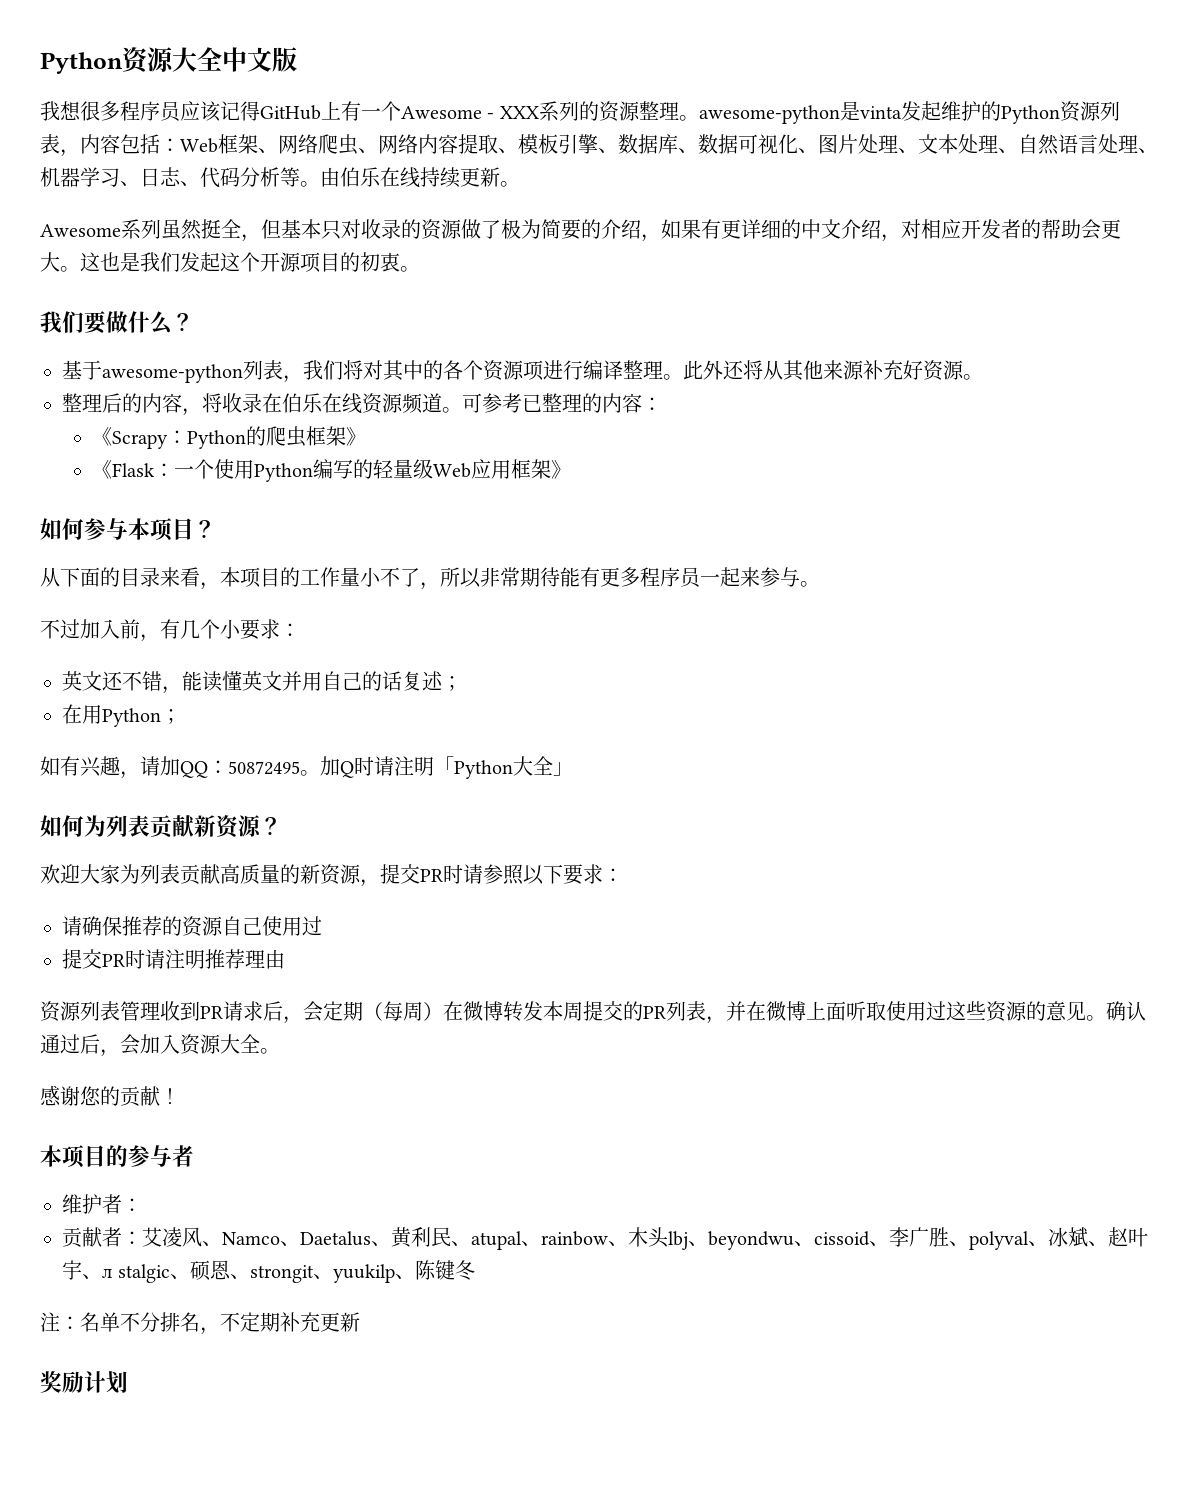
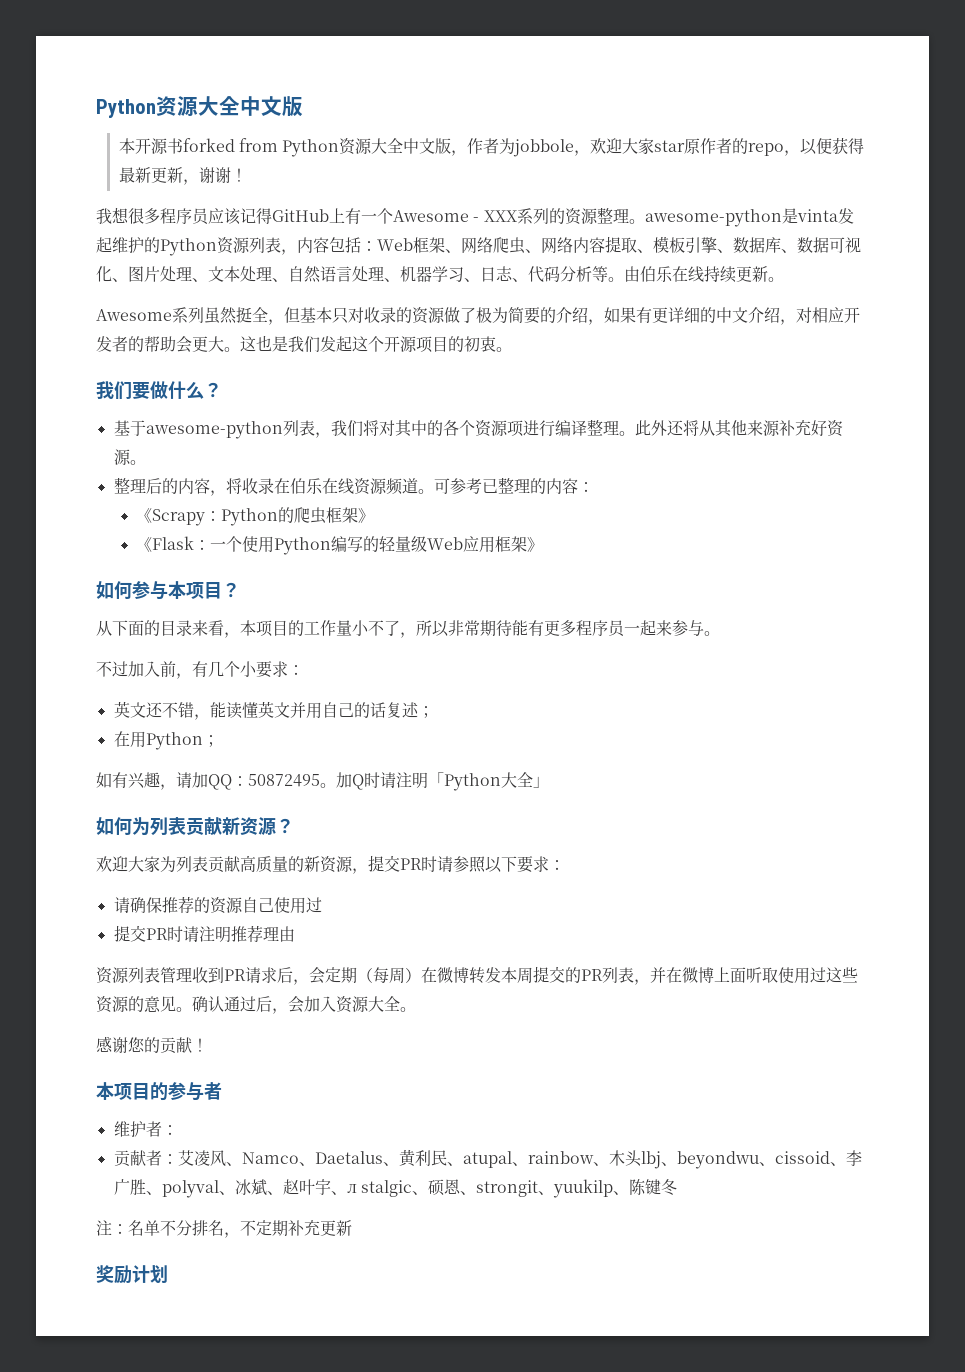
[40,47,297,74] Python资源大全中文版 -> [96,96,303,118] [118,137,865,157] [118,167,247,185] Python资源大全中文版 // 本开源书forked from Python资源大全中文版，作者为jobbole，欢迎大家star原作者的repo，以便获得最新更新，谢谢！

